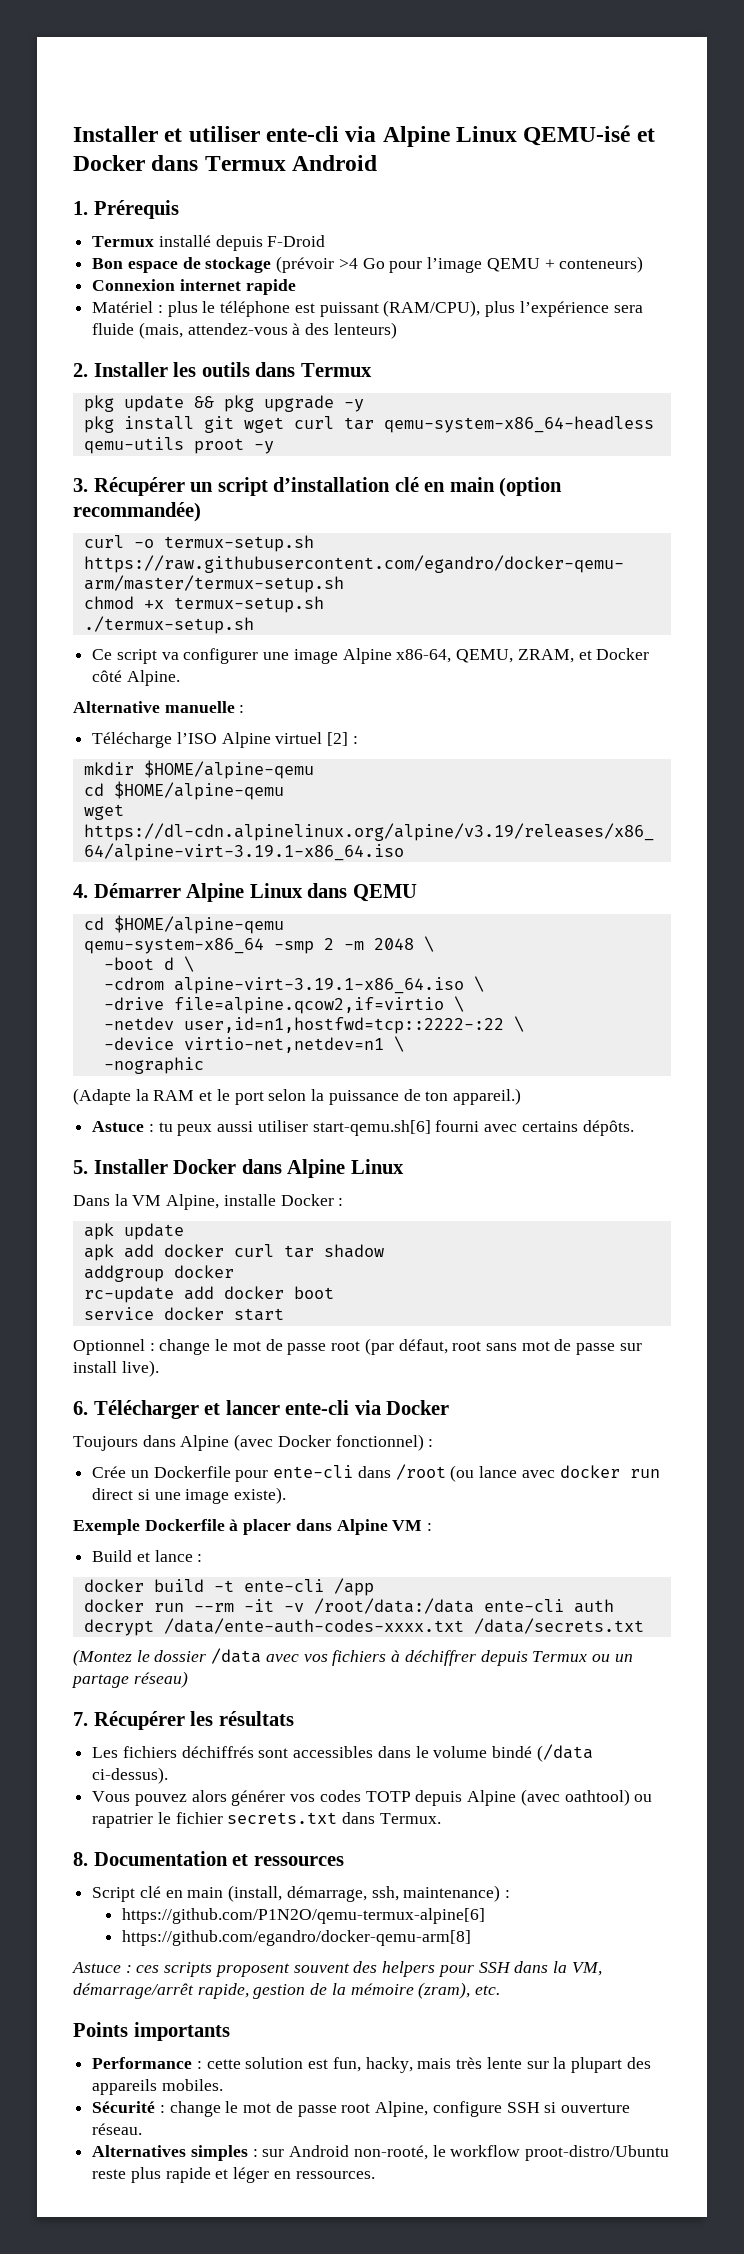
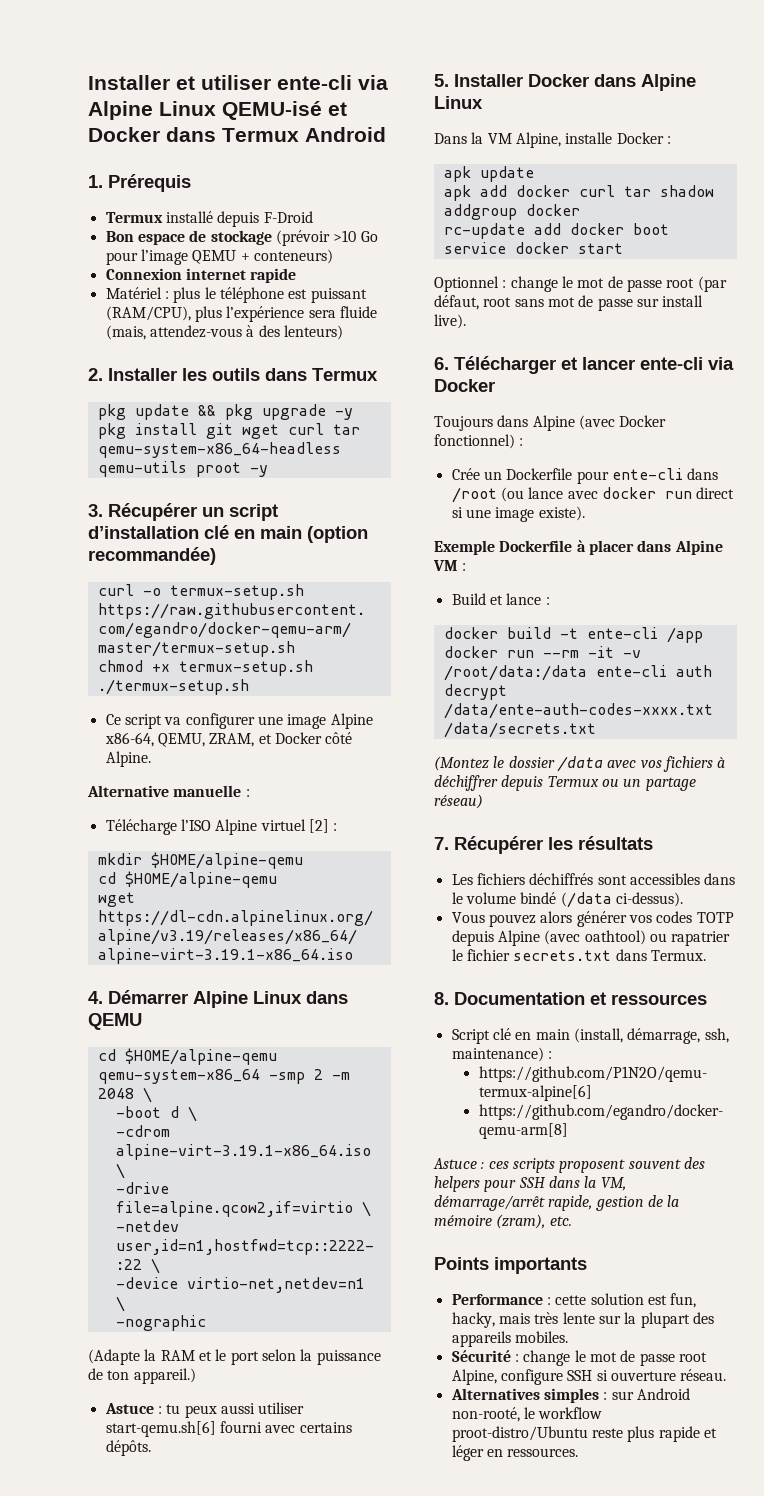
[338,258,358,269] >4 -> [333,230,357,242] >10

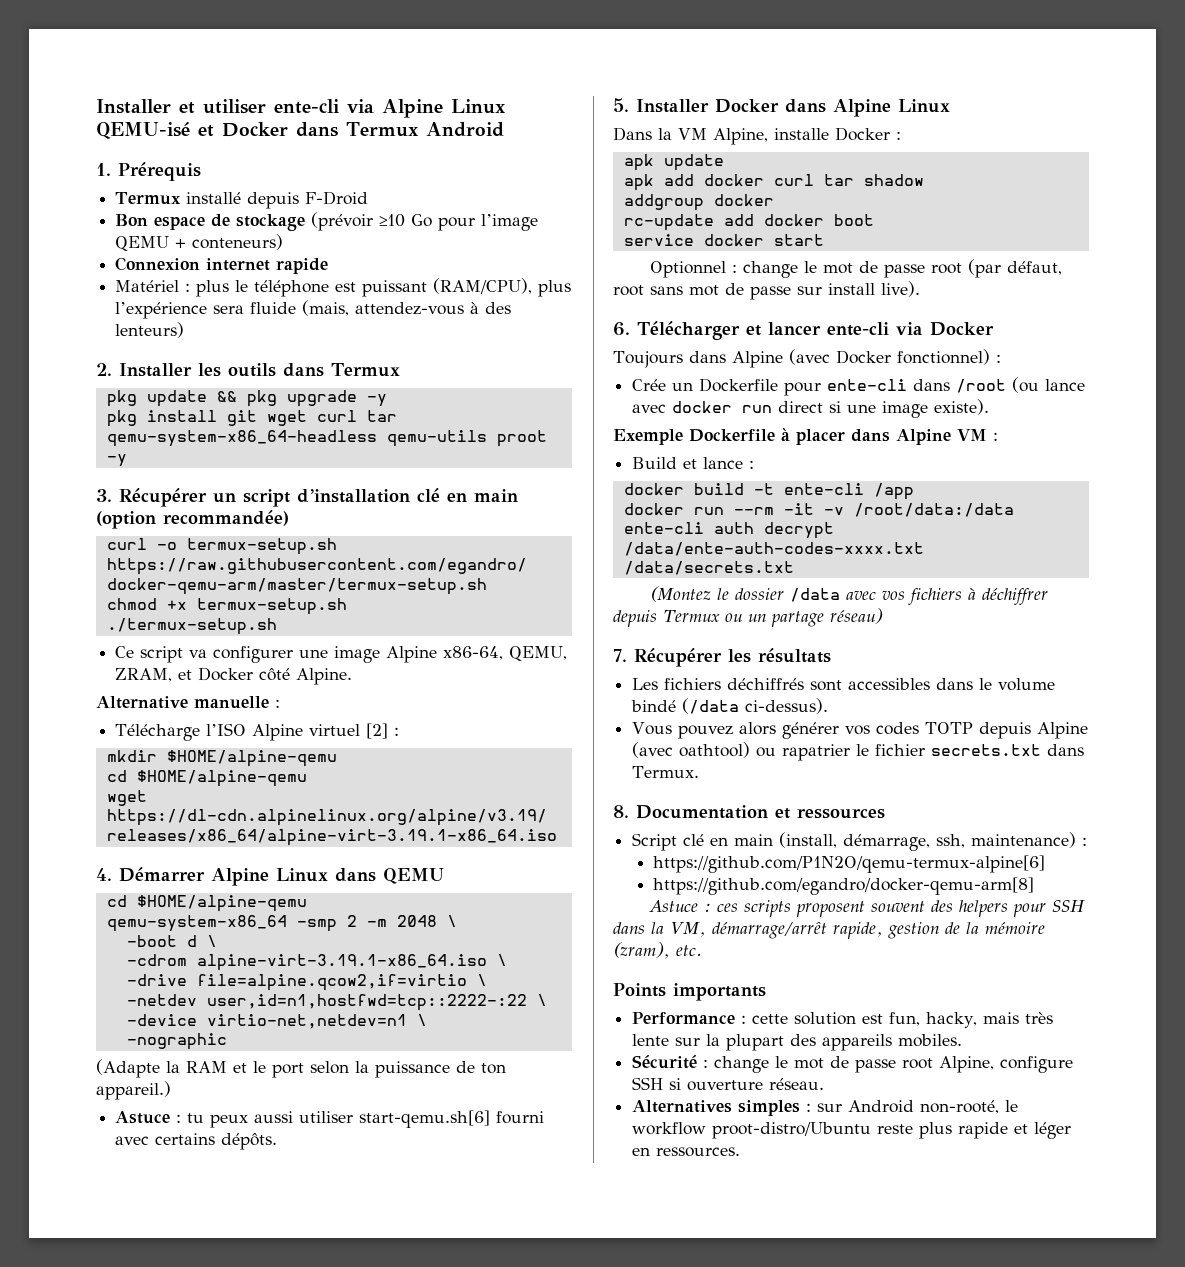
[333,230,357,242] >10 -> [379,214,406,227] ≥10

